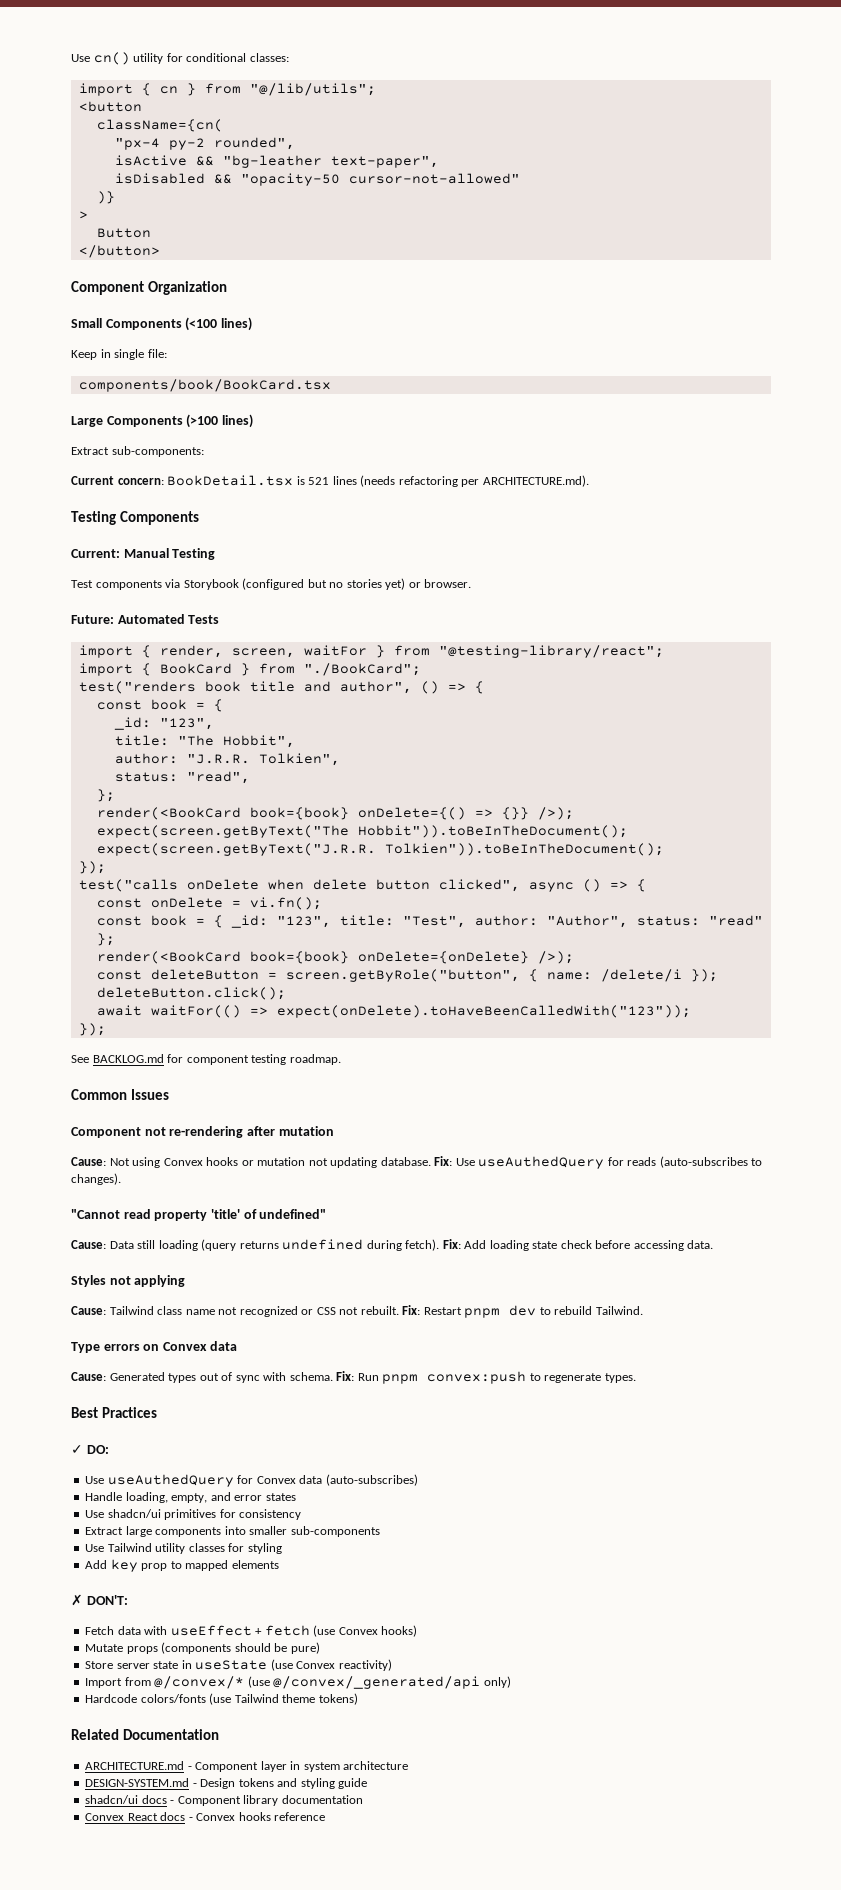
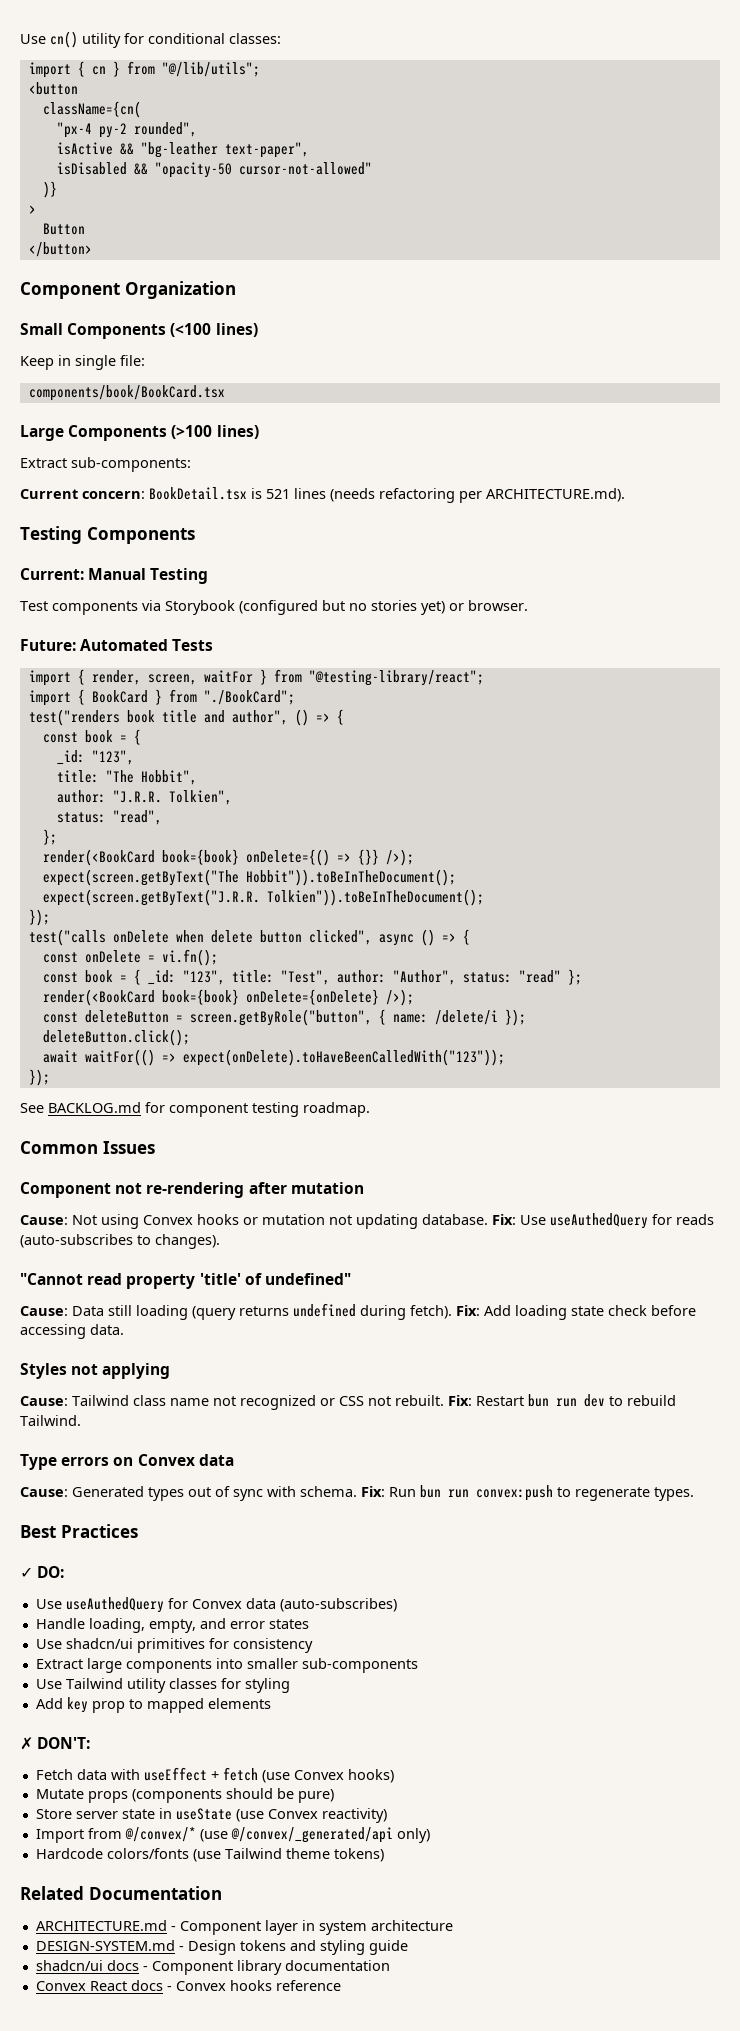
[464,1308,501,1318] pnpm -> [528,1394,577,1407] bun run
[382,1374,419,1384] pnpm -> [420,1485,469,1498] bun run

